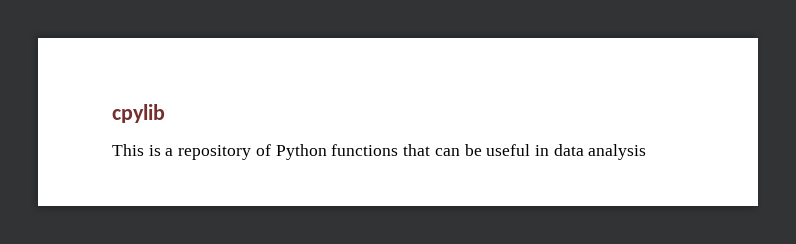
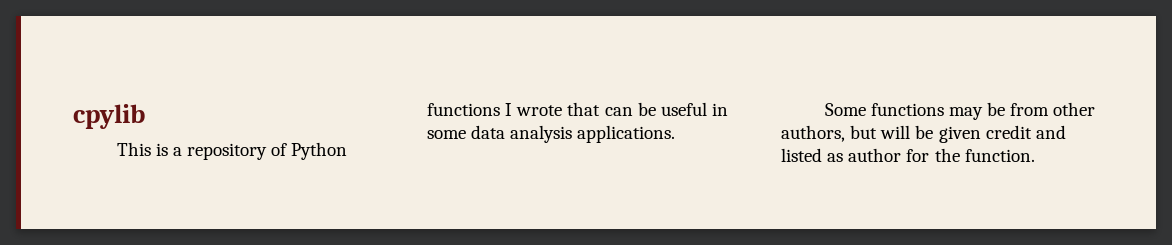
(399, 150) none -> [505,103,563,116] I wrote
(549, 150) none -> [427,130,466,139] some
(647, 152) none -> [577,125,676,143] [824,102,1096,120] [781,125,1066,143] [781,148,1035,162] applications. // Some functions may be from other authors, but will be given credit and listed as author for the function.

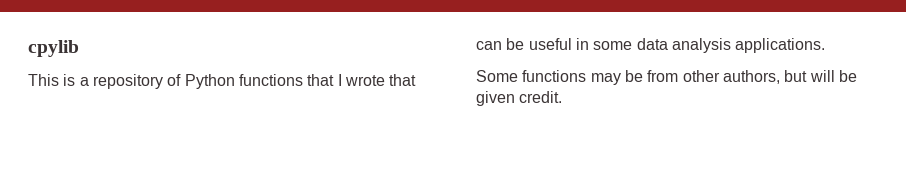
(500, 109) none -> [307,74,335,86] that
[985,125,1066,139] [781,148,1035,162] credit and listed as author for the function. -> [519,91,563,103] credit.

